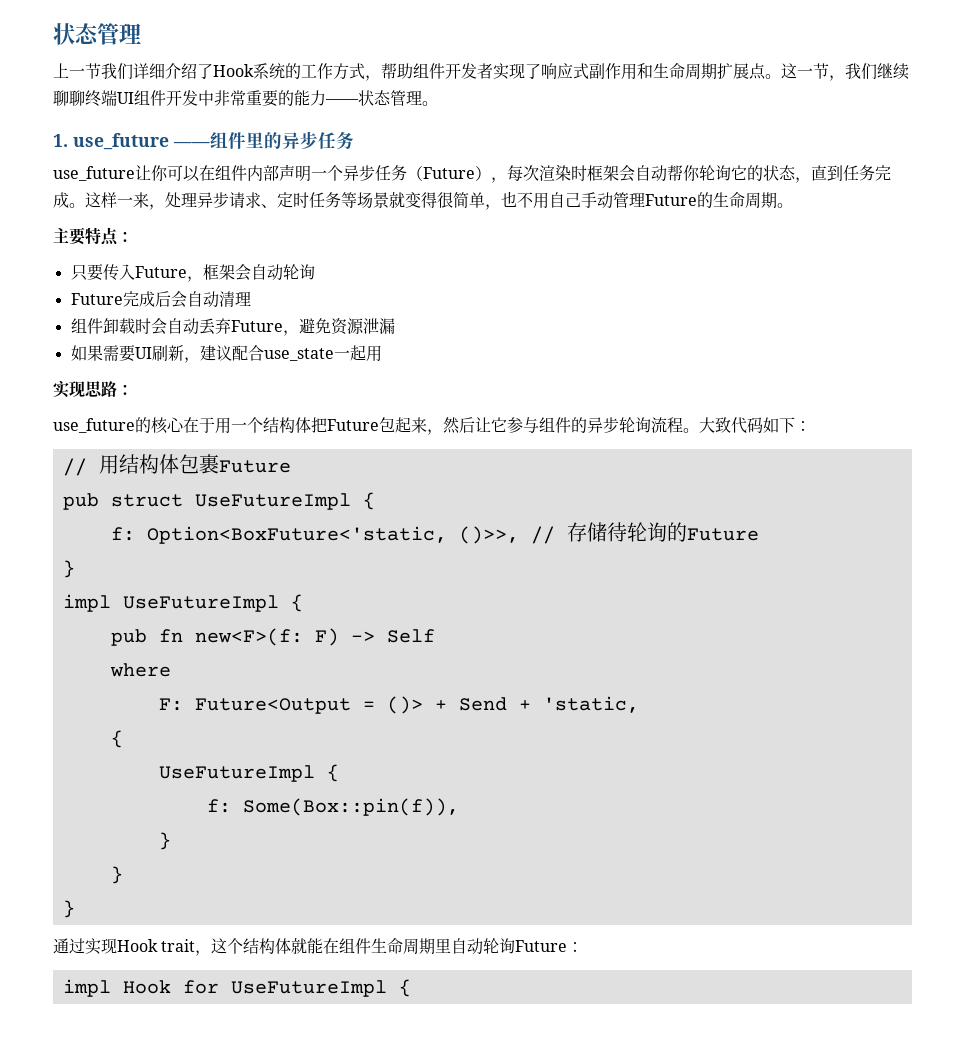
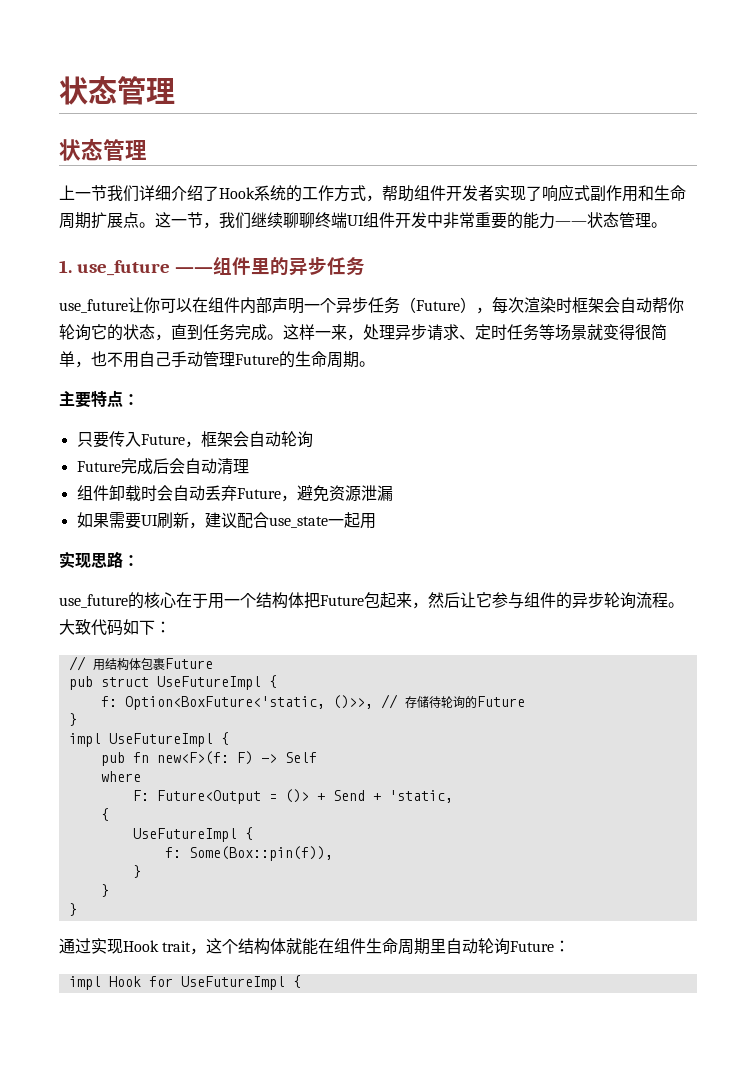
[53,23,141,45] 状态管理 -> [59,76,175,105] [59,138,147,161] 状态管理 // 状态管理

